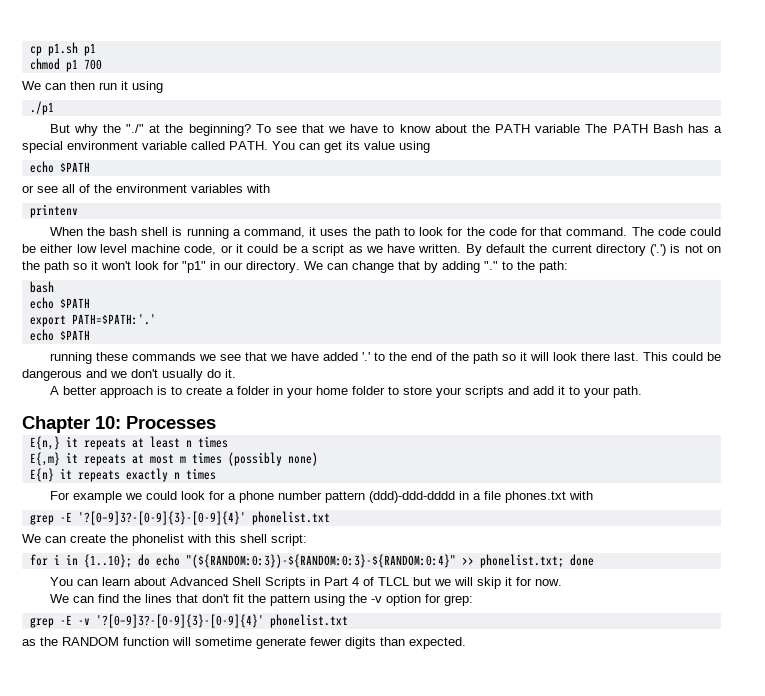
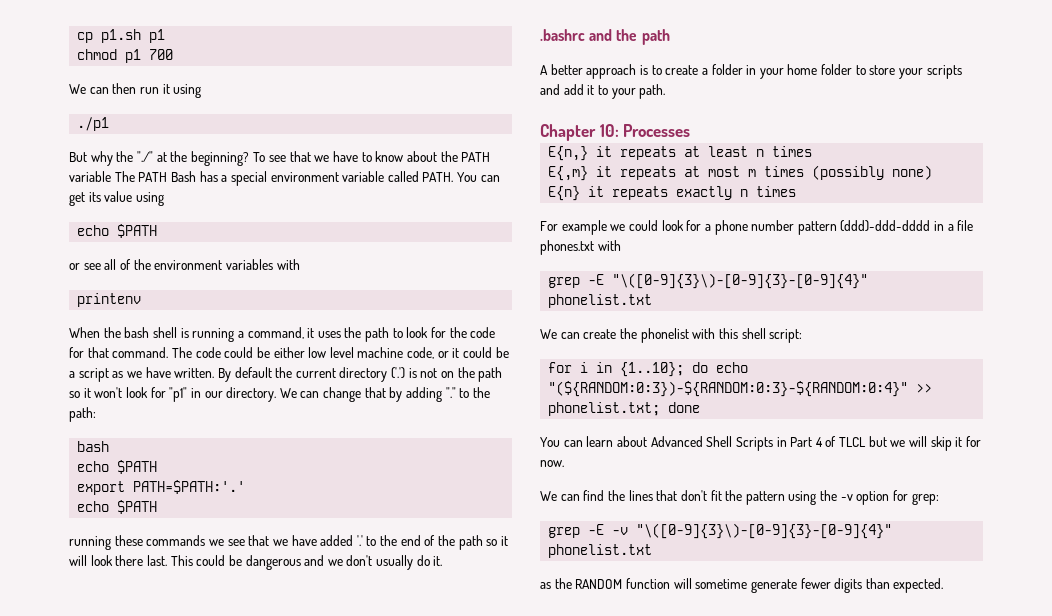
(236, 373) none -> [540,29,670,45] // .bashrc and the path
[77,511,246,525] '?[0−9]3?-[0-9]{3}-[0-9]{4}' -> [612,273,869,289] "\([0-9]{3}\)-[0-9]{3}-[0-9]{4}"
[95,614,264,628] '?[0−9]3?-[0-9]{3}-[0-9]{4}' -> [636,523,893,539] "\([0-9]{3}\)-[0-9]{3}-[0-9]{4}"

